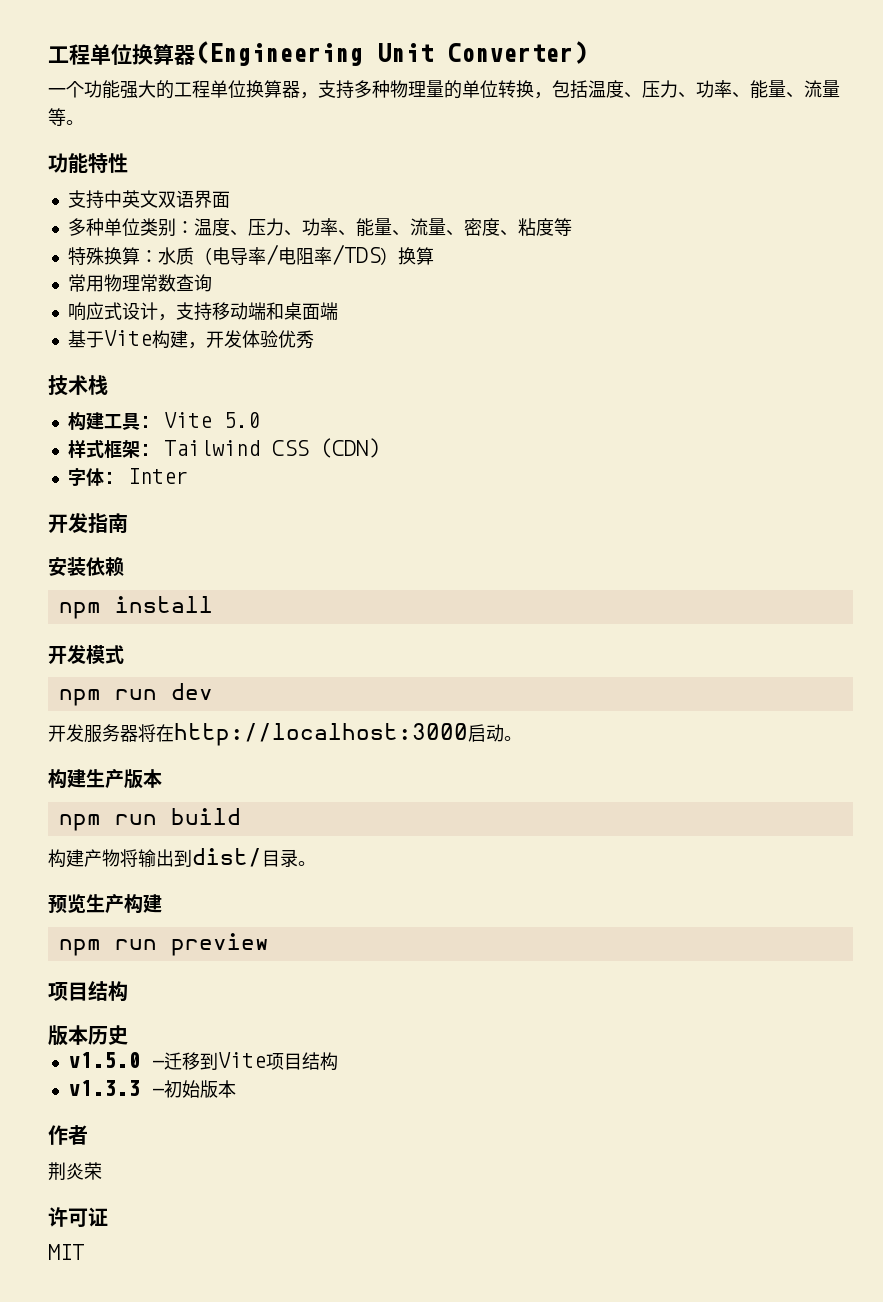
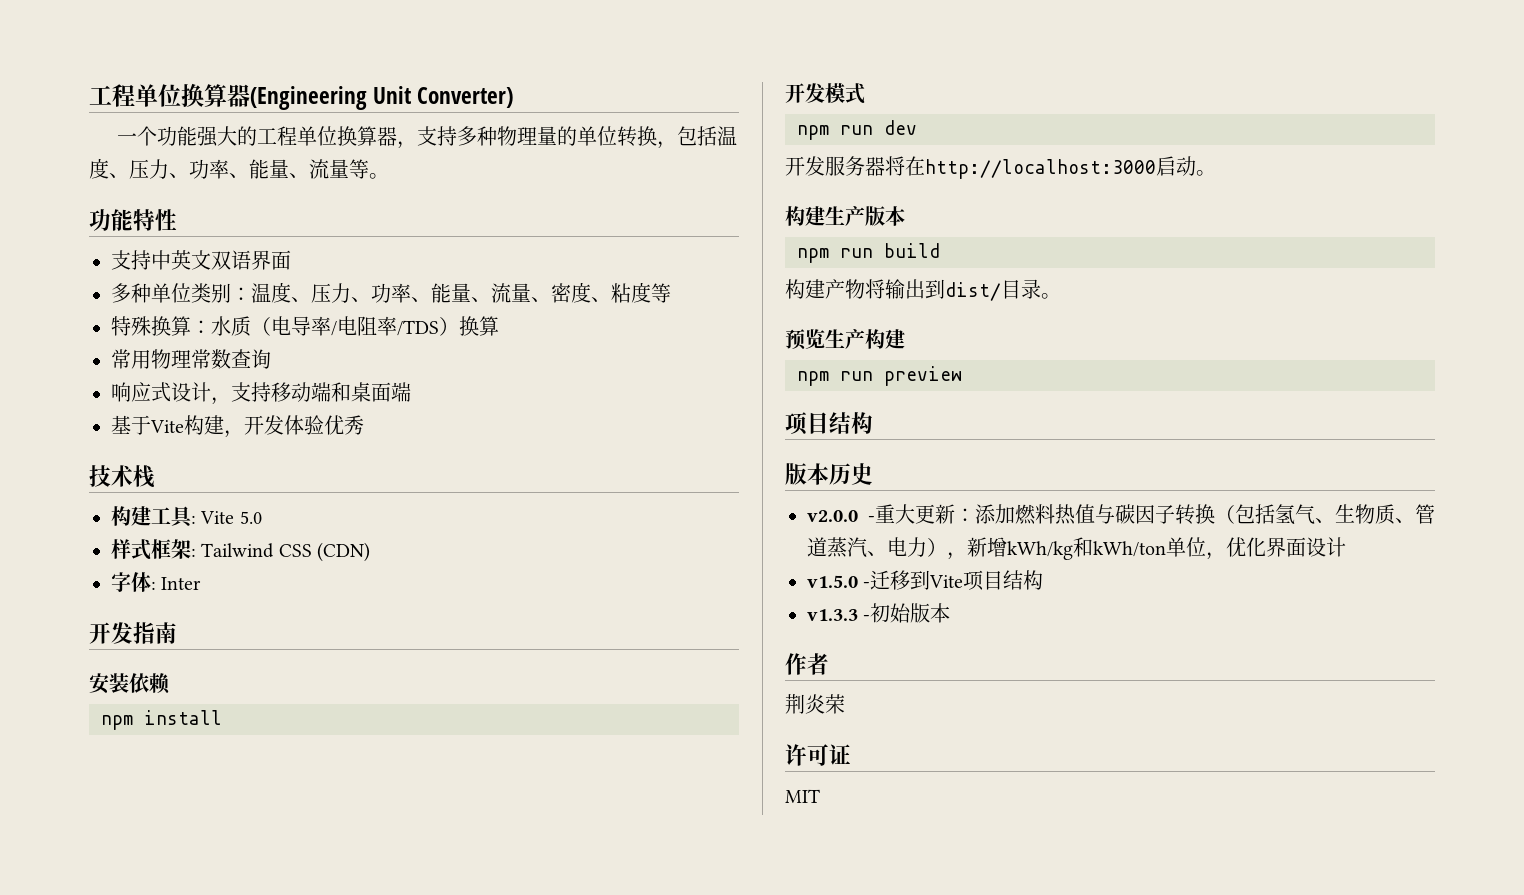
(128, 1035) none -> [807,504,1435,525] [807,537,1346,560] // v2.0.0 -重大更新：添加燃料热值与碳因子转换（包括氢气、生物质、管道蒸汽、电力），新增kWh/kg和kWh/ton单位，优化界面设计

